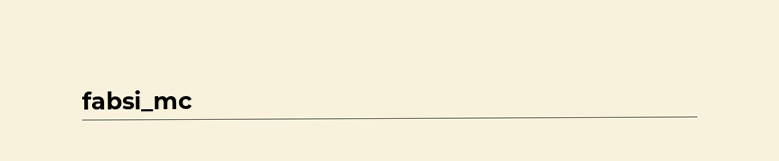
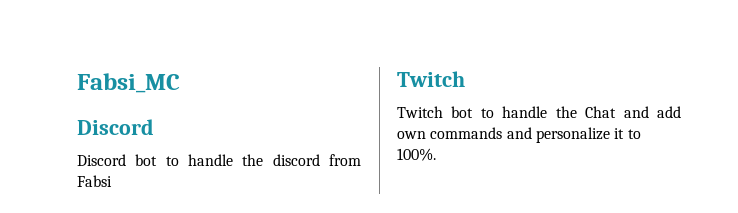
[82,89,193,113] fabsi_mc -> [77,73,180,93] [77,119,154,135] [77,154,361,166] [77,175,112,187] [397,71,465,87] [397,106,681,118] [397,127,641,143] [397,148,436,161] Fabsi_MC // Discord // Discord bot to handle the discord from Fabsi // Twitch // Twitch bot to handle the Chat and add own commands and personalize it to 100%.

